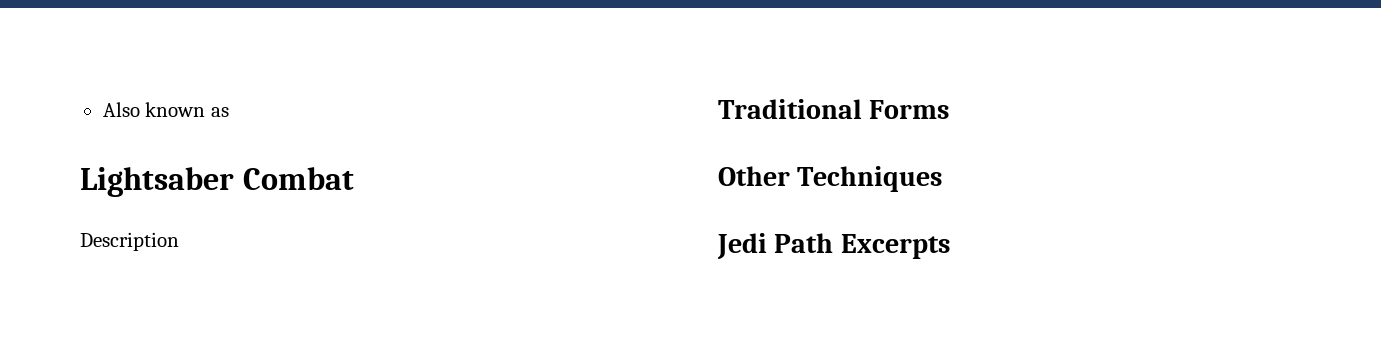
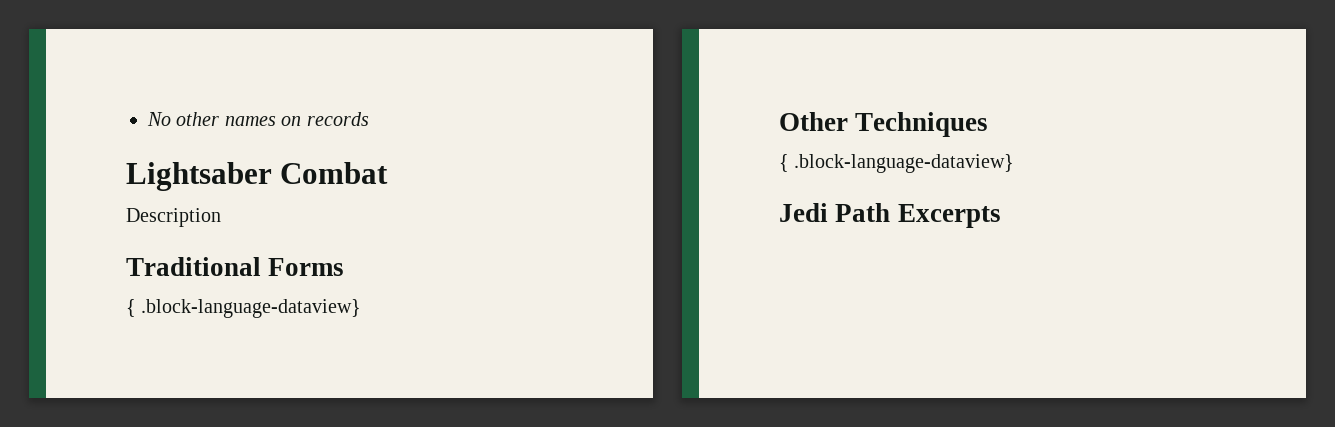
[102,102,229,117] Also known as -> [147,112,369,126] No other names on records
(950, 109) none -> [126,299,362,318] // { .block-language-dataview}
(943, 179) none -> [779,154,1015,173] // { .block-language-dataview}

